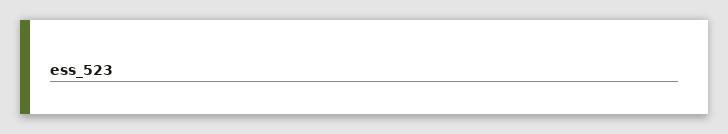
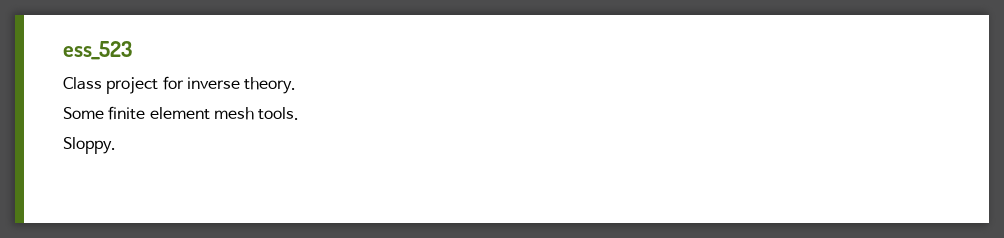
(113, 71) none -> [63,76,297,94] [63,106,300,120] [63,137,116,154] // Class project for inverse theory. // Some finite element mesh tools. // Sloppy.

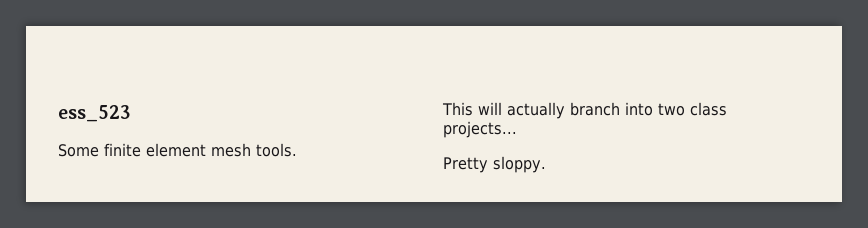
[63,76,297,94] // Class project for inverse theory. -> (131, 113) none
[63,137,116,154] Sloppy. -> [442,102,727,119] [443,121,517,138] [443,156,546,173] This will actually branch into two class projects... // Pretty sloppy.

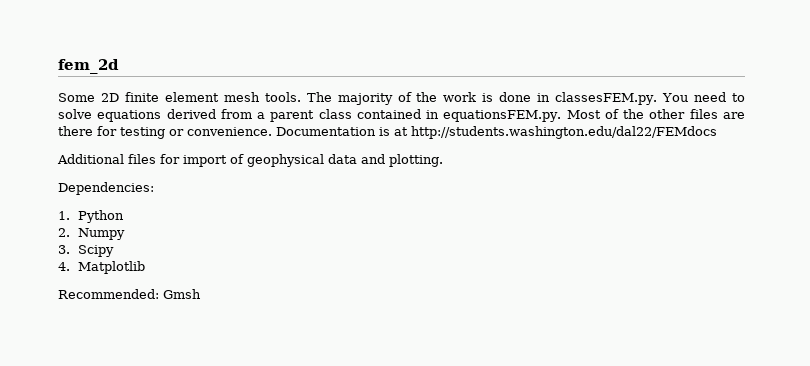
[58,105,131,122] ess_523 -> [58,59,119,74] fem_2d
(99, 150) none -> [100,93,119,102] 2D
[442,102,727,119] [443,121,517,138] [443,156,546,173] // This will actually branch into two class projects... // Pretty sloppy. -> [306,92,746,105] [58,109,745,122] [58,126,717,139] [57,154,443,167] [58,182,154,195] [58,210,124,223] [58,228,125,240] [58,245,114,257] [58,261,145,274] [58,289,201,299] The majority of the work is done in classesFEM.py. You need to solve equations derived from a parent class contained in equationsFEM.py. Most of the other files are there for testing or convenience. Documentation is at http://students.washington.edu/dal22/FEMdocs // Additional files for import of geophysical data and plotting. // Dependencies: // 1. Python // 2. Numpy // 3. Scipy // 4. Matplotlib // Recommended: Gmsh

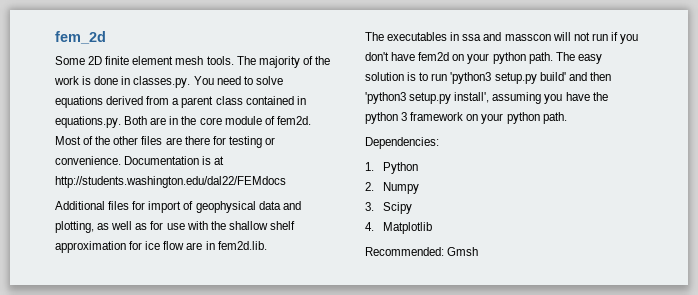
[555,92,658,105] classesFEM.py. -> [133,76,191,88] classes.py.
[443,110,562,122] equationsFEM.py. -> [55,116,311,128] equations.py. Both are in the core module of fem2d.
[389,154,443,167] plotting. -> [55,221,295,233] [55,241,267,253] [365,32,639,44] [365,52,602,64] [365,72,611,84] [365,92,608,104] [365,112,567,124] plotting, as well as for use with the shallow shelf approximation for ice flow are in fem2d.lib. // The executables in ssa and masscon will not run if you don't have fem2d on your python path. The easy solution is to run 'python3 setup.py build' and then 'python3 setup.py install', assuming you have the python 3 framework on your python path.

